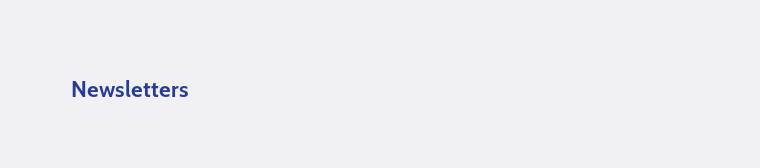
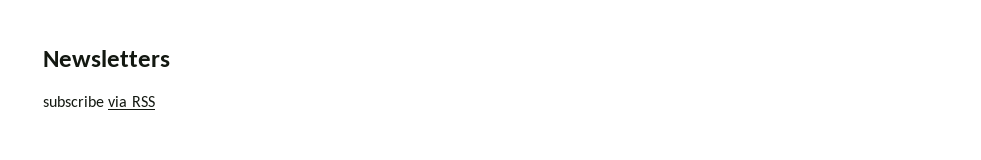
(189, 88) none -> [43,96,155,107] // subscribe via RSS

